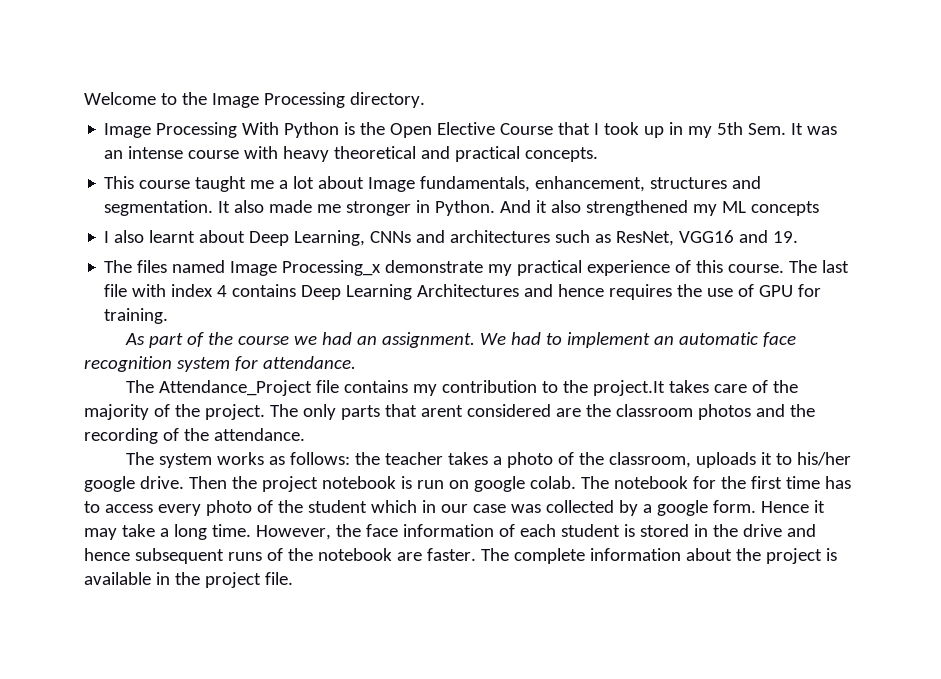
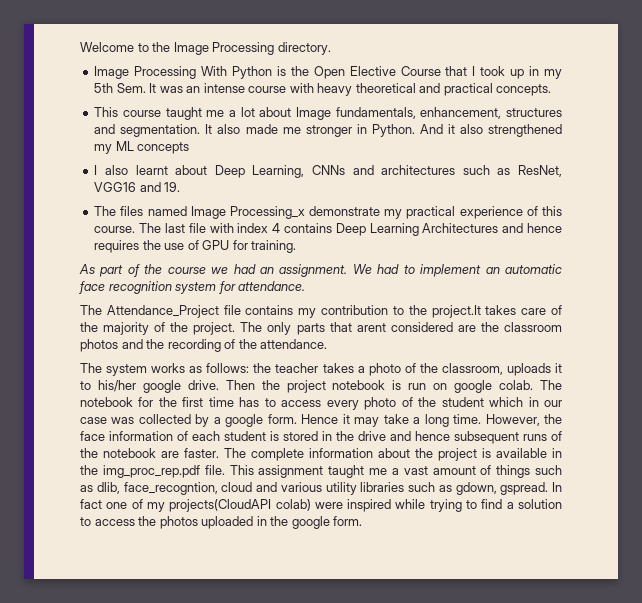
[204,572,293,588] project file. -> [102,465,562,478] [80,482,562,495] [80,499,563,512] [80,516,363,529] img_proc_rep.pdf file. This assignment taught me a vast amount of things such as dlib, face_recogntion, cloud and various utility libraries such as gdown, gspread. In fact one of my projects(CloudAPI colab) were inspired while trying to find a solution to access the photos uploaded in the google form.

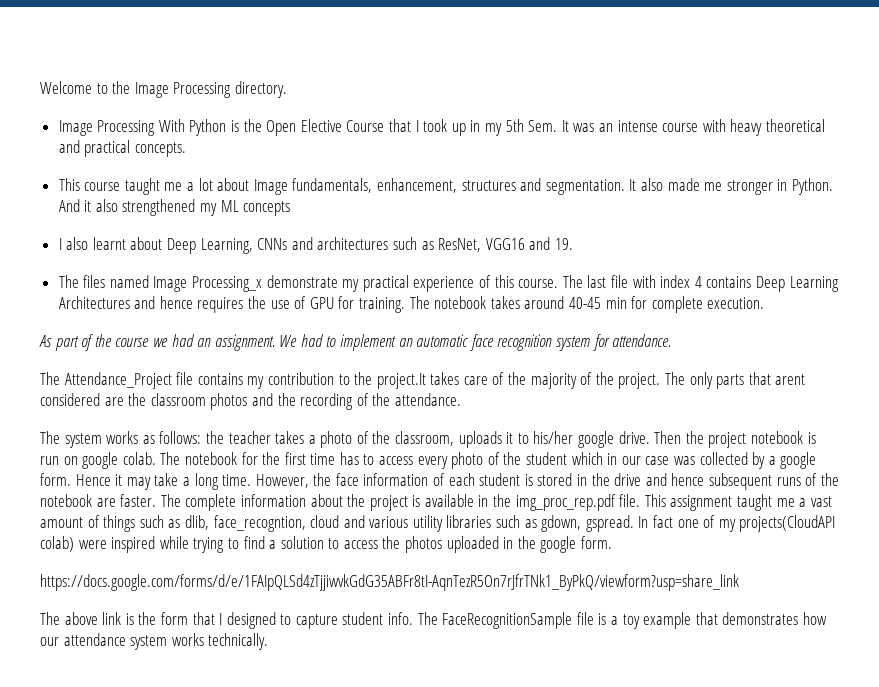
(297, 246) none -> [409,296,765,313] The notebook takes around 40-45 min for complete execution.
(363, 521) none -> [40,574,739,591] [40,612,827,629] [40,633,269,650] // https://docs.google.com/forms/d/e/1FAIpQLSd4zTjjiwvkGdG35ABFr8tI-AqnTezR5On7rJfrTNk1_ByPkQ/viewform?usp=share_link // The above link is the form that I designed to capture student info. The FaceRecognitionSample file is a toy example that demonstrates how our attendance system works technically.

